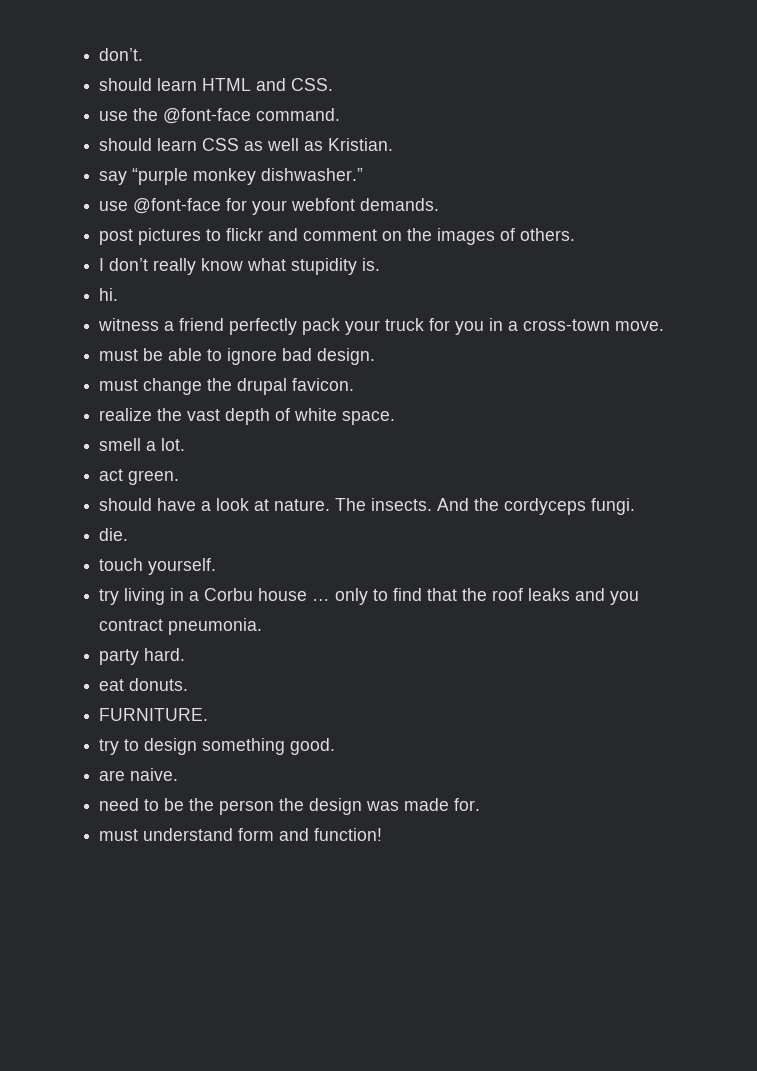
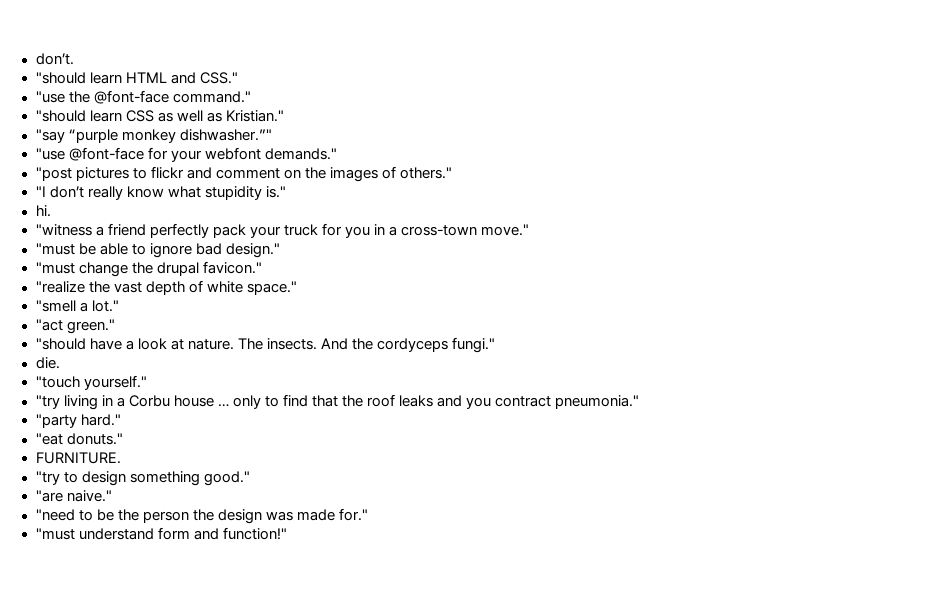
[99,78,153,91] should -> [35,72,86,84] "should
[291,78,334,91] [99,108,341,124] [99,138,153,151] CSS. // use the @font-face command. // should -> [199,72,238,84] [35,90,251,104] [35,110,86,122] CSS." // "use the @font-face command." // "should
[328,138,394,151] [99,168,364,185] [99,201,129,211] Kristian. // say “purple monkey dishwasher.” // use -> [225,110,284,122] [35,129,272,143] [35,148,65,160] Kristian." // "say “purple monkey dishwasher.”" // "use
[360,198,440,211] [99,229,134,245] demands. // post -> [264,148,337,160] [35,167,72,181] demands." // "post
[520,228,576,241] [99,258,105,271] others. // I -> [400,167,453,179] [35,186,46,197] others." // "I
[362,258,381,271] is. -> [265,186,286,198] is."
[98,318,160,331] witness -> [35,224,92,236] "witness
[615,321,665,331] [99,349,139,361] move. // must -> [481,224,530,236] [35,243,75,255] move." // "must
[317,348,376,365] [99,379,139,391] design. // must -> [225,243,280,258] [35,262,75,274] design." // "must
[292,378,355,391] [99,408,153,421] favicon. // realize -> [202,261,262,274] [35,281,85,293] favicon." // "realize
[342,411,396,425] [99,438,186,451] [99,469,180,485] [99,498,153,511] space. // smell a lot. // act green. // should -> [246,281,297,295] [35,300,119,312] [35,319,115,334] [35,338,86,350] space." // "smell a lot." // "act green." // "should
[591,498,636,515] fungi. -> [452,337,496,353] fungi."
[99,558,217,575] [99,589,120,605] touch yourself. // try -> [35,375,147,390] [35,395,60,409] "touch yourself." // "try
[168,618,263,635] [99,648,186,665] [99,678,189,691] pneumonia. // party hard. // eat donuts. -> [555,395,640,409] [35,414,121,428] [35,433,123,445] pneumonia." // "party hard." // "eat donuts."
[99,739,120,755] try -> [35,471,60,485] "try
[290,738,336,755] [99,768,179,781] [99,798,140,811] good. // are naive. // need -> [203,471,250,486] [35,490,112,502] [35,509,75,521] good." // "are naive." // "need
[454,798,481,811] [99,829,139,841] for. // must -> [338,508,368,521] [35,528,75,540] for." // "must
[314,828,383,841] function! -> [222,527,287,540] function!"

